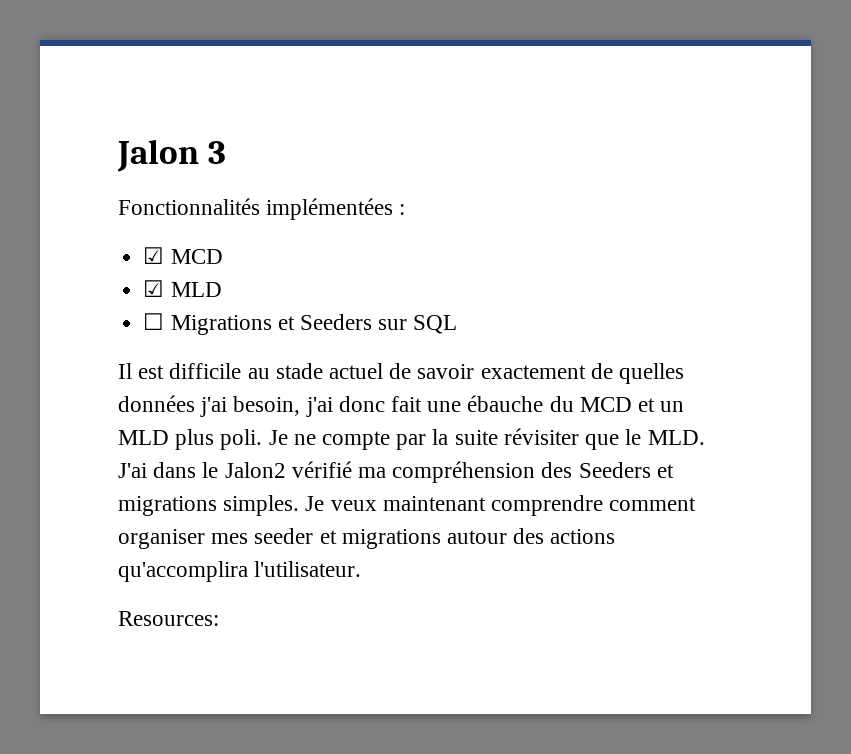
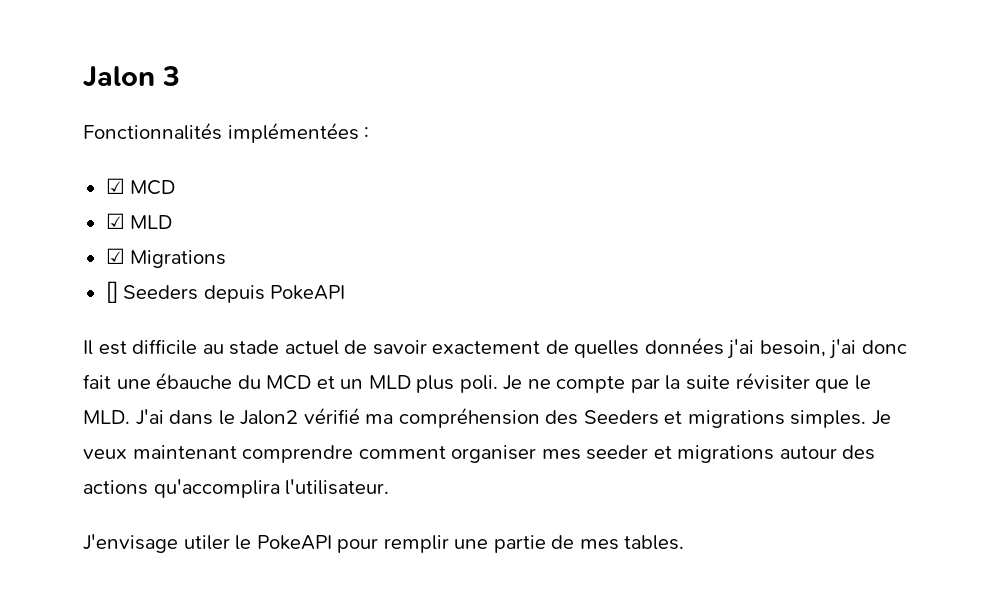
[143,313,165,330] ☐ -> [105,248,125,264] ☑
[277,314,458,334] et Seeders sur SQL -> [105,281,346,303] // [] Seeders depuis PokeAPI
[118,611,219,626] Resources: -> [83,534,685,553] J'envisage utiler le PokeAPI pour remplir une partie de mes tables.

